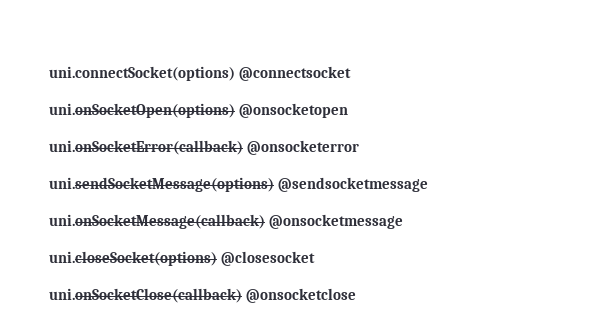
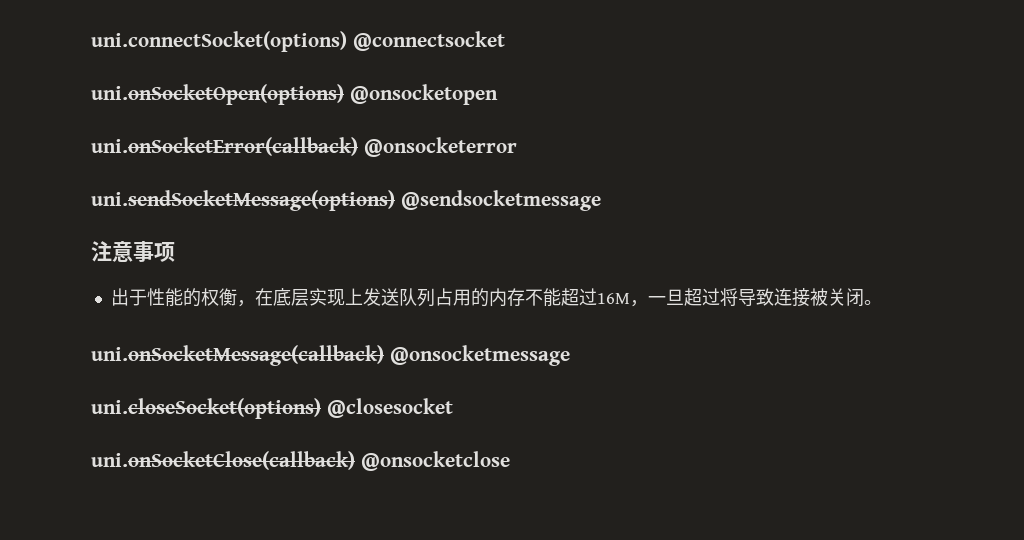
(429, 184) none -> [91,240,175,262] [110,288,882,307] // 注意事项 // 出于性能的权衡，在底层实现上发送队列占用的内存不能超过16M，一旦超过将导致连接被关闭。

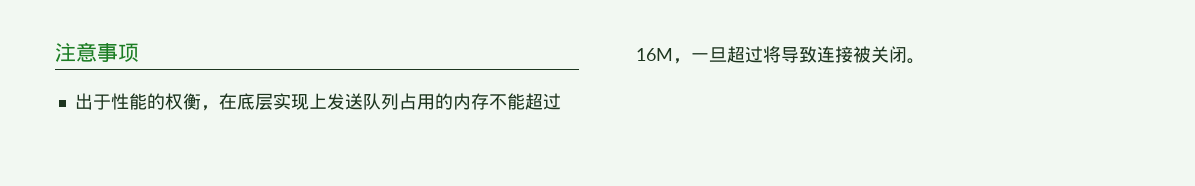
[91,31,505,52] [91,84,498,105] [91,137,517,157] [91,190,601,211] uni.connectSocket(options) @connectsocket // uni.onSocketOpen(options) @onsocketopen // uni.onSocketError(callback) @onsocketerror // uni.sendSocketMessage(options) @sendsocketmessage // -> (55, 52) none
[91,345,570,366] [91,398,453,419] [91,451,510,471] // uni.onSocketMessage(callback) @onsocketmessage // uni.closeSocket(options) @closesocket // uni.onSocketClose(callback) @onsocketclose -> (925, 61) none

